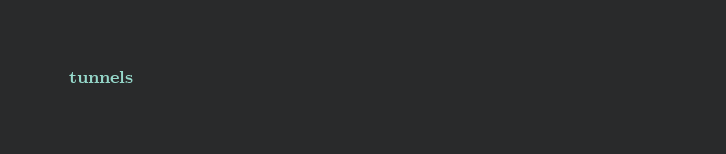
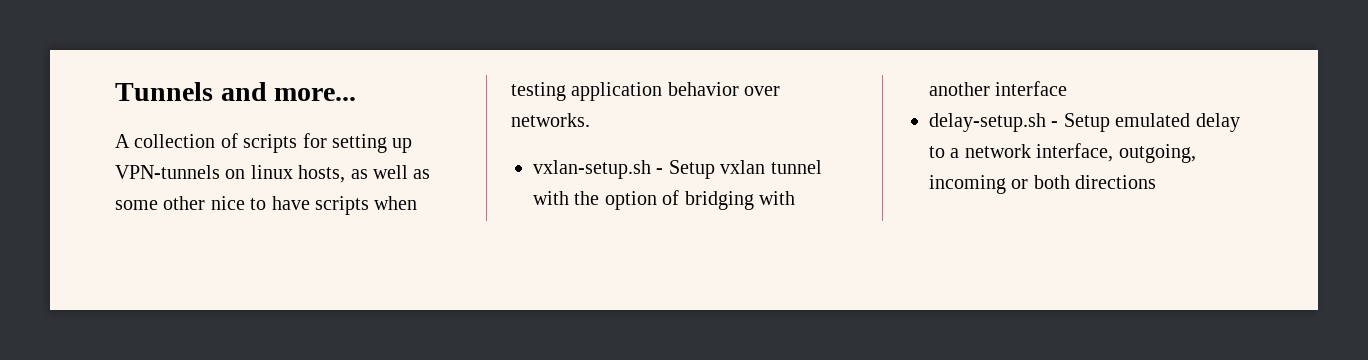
[69,71,133,83] tunnels -> [115,82,357,101] [115,133,413,153] [115,165,431,183] [115,196,418,215] [511,82,781,101] [511,113,590,127] [533,160,822,179] [533,190,795,210] [929,81,1068,96] [929,113,1240,132] [929,143,1196,163] [929,175,1157,194] Tunnels and more... // A collection of scripts for setting up VPN-tunnels on linux hosts, as well as some other nice to have scripts when testing application behavior over networks. // vxlan-setup.sh - Setup vxlan tunnel with the option of bridging with another interface // delay-setup.sh - Setup emulated delay to a network interface, outgoing, incoming or both directions

